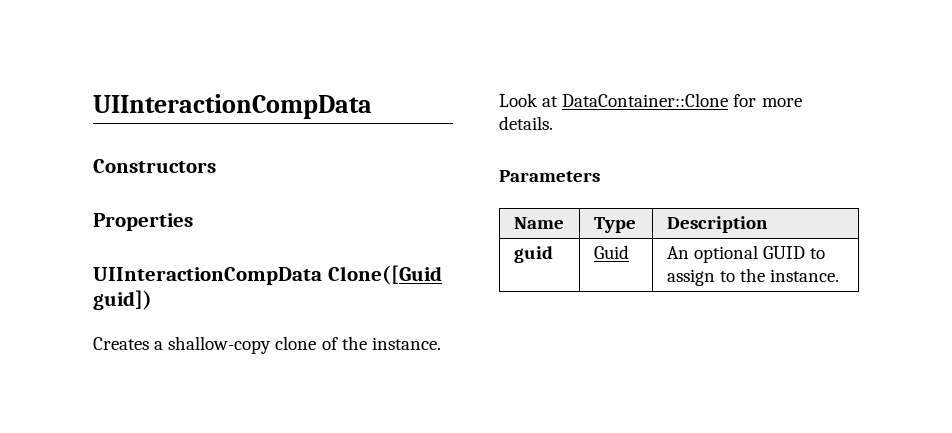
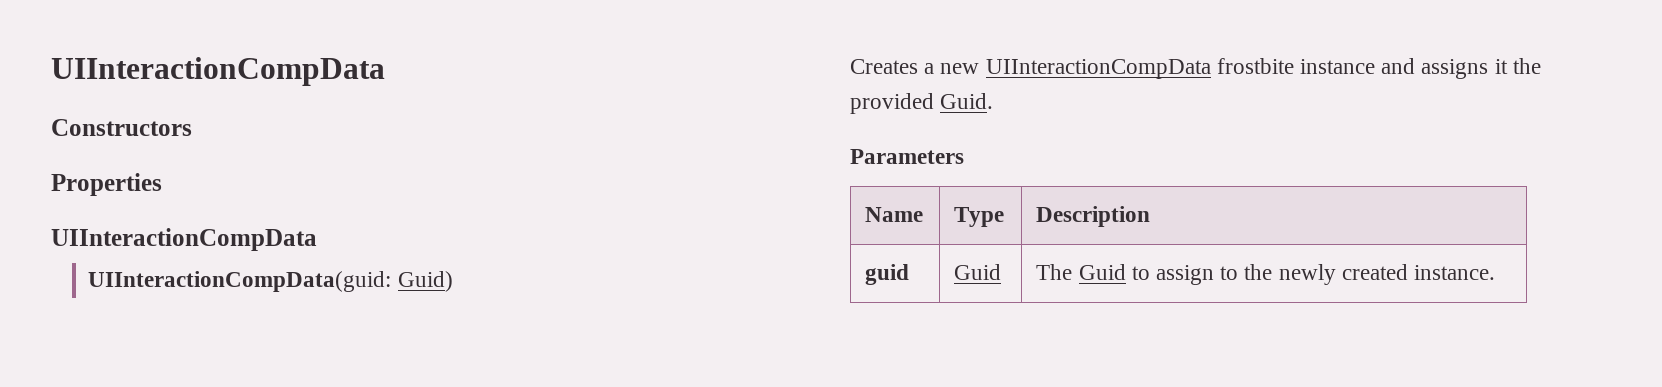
[327,265,442,285] [93,290,152,310] Clone([Guid guid]) -> [88,271,453,292] // UIInteractionCompData(guid: Guid)
[168,336,441,354] [499,93,802,107] [499,116,553,130] shallow-copy clone of the instance. Look at DataContainer::Clone for more details. -> [940,58,1541,79] [850,93,994,114] new UIInteractionCompData frostbite instance and assigns it the provided Guid.
[666,245,806,263] An optional GUID -> [1036,264,1126,280] The Guid
(766, 275) none -> [1278,264,1408,285] newly created

